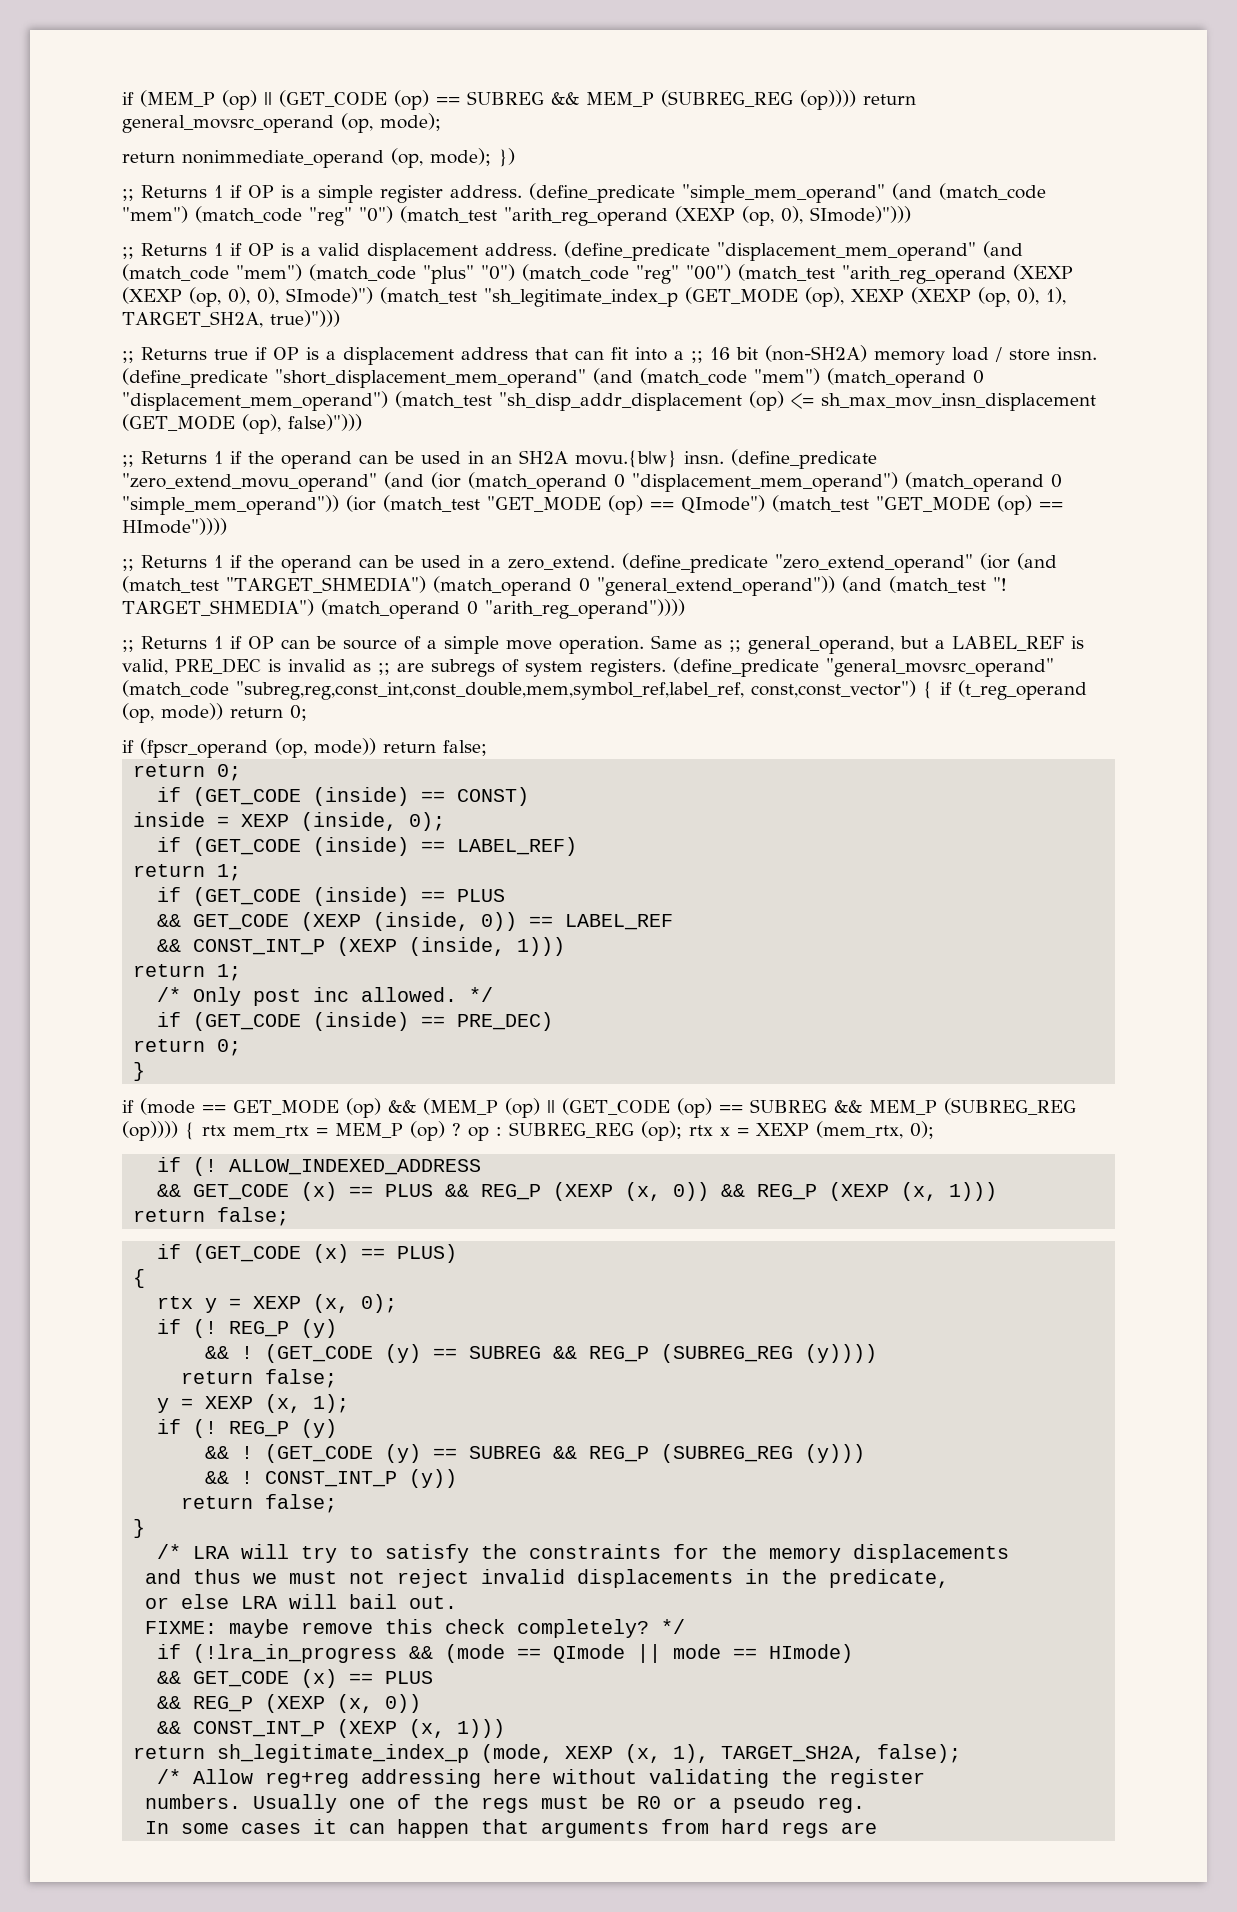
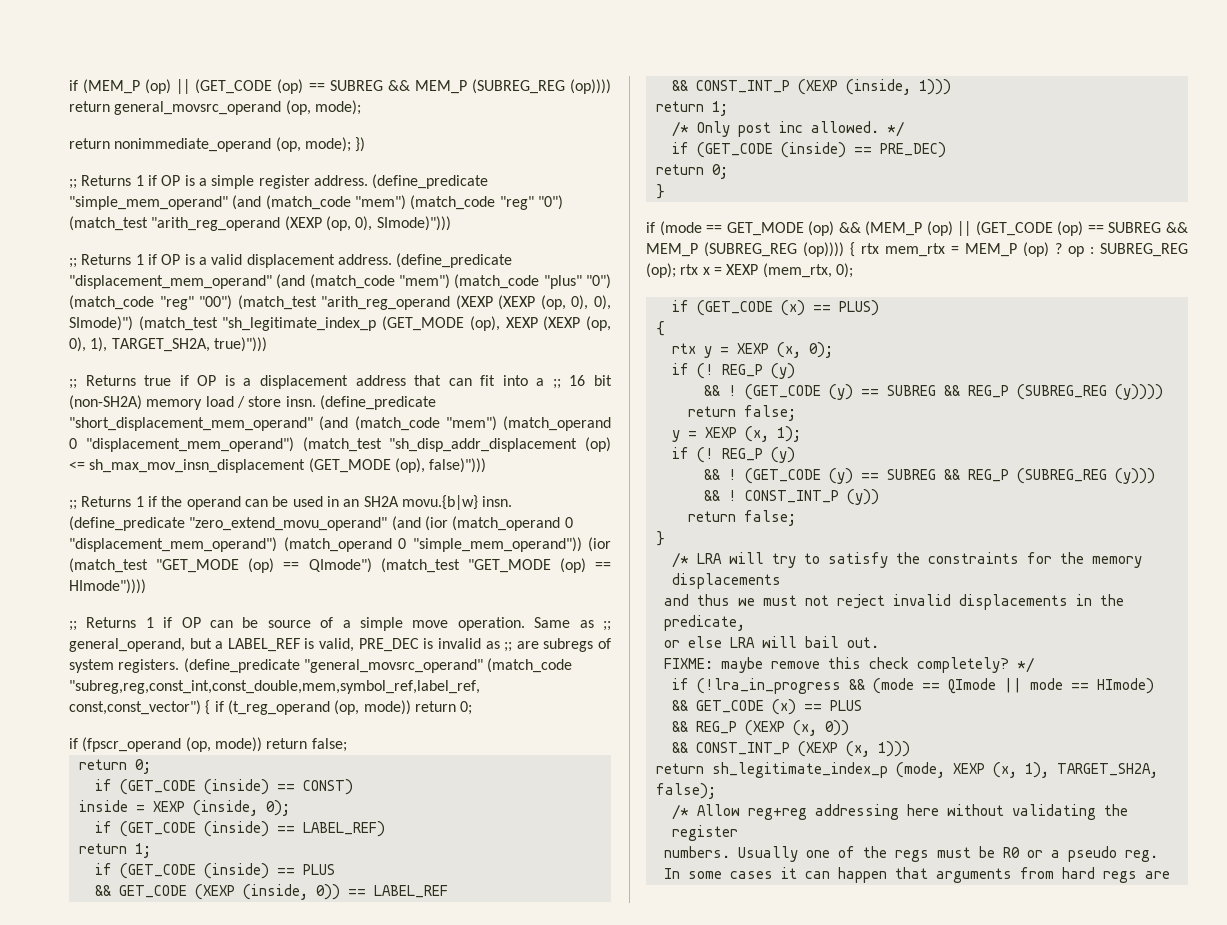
[122,553,1057,573] [122,576,1007,596] [122,599,685,619] // ;; Returns 1 if the operand can be used in a zero_extend. (define_predicate "zero_extend_operand" (ior (and (match_test "TARGET_SHMEDIA") (match_operand 0 "general_extend_operand")) (and (match_test "! TARGET_SHMEDIA") (match_operand 0 "arith_reg_operand")))) -> (146, 586) none
[157,1157,482,1176] [157,1182,998,1201] [133,1207,290,1226] // if (! ALLOW_INDEXED_ADDRESS // && GET_CODE (x) == PLUS && REG_P (XEXP (x, 0)) && REG_P (XEXP (x, 1))) // return false; -> (853, 270) none

